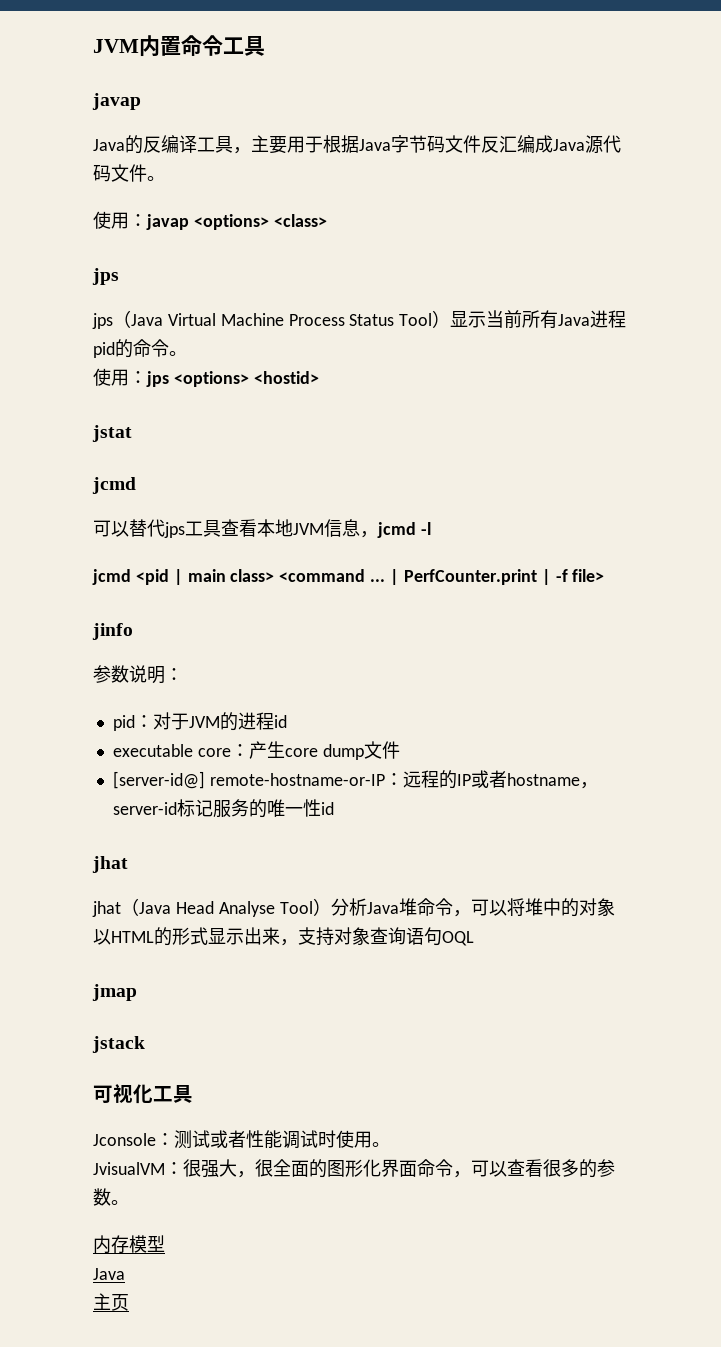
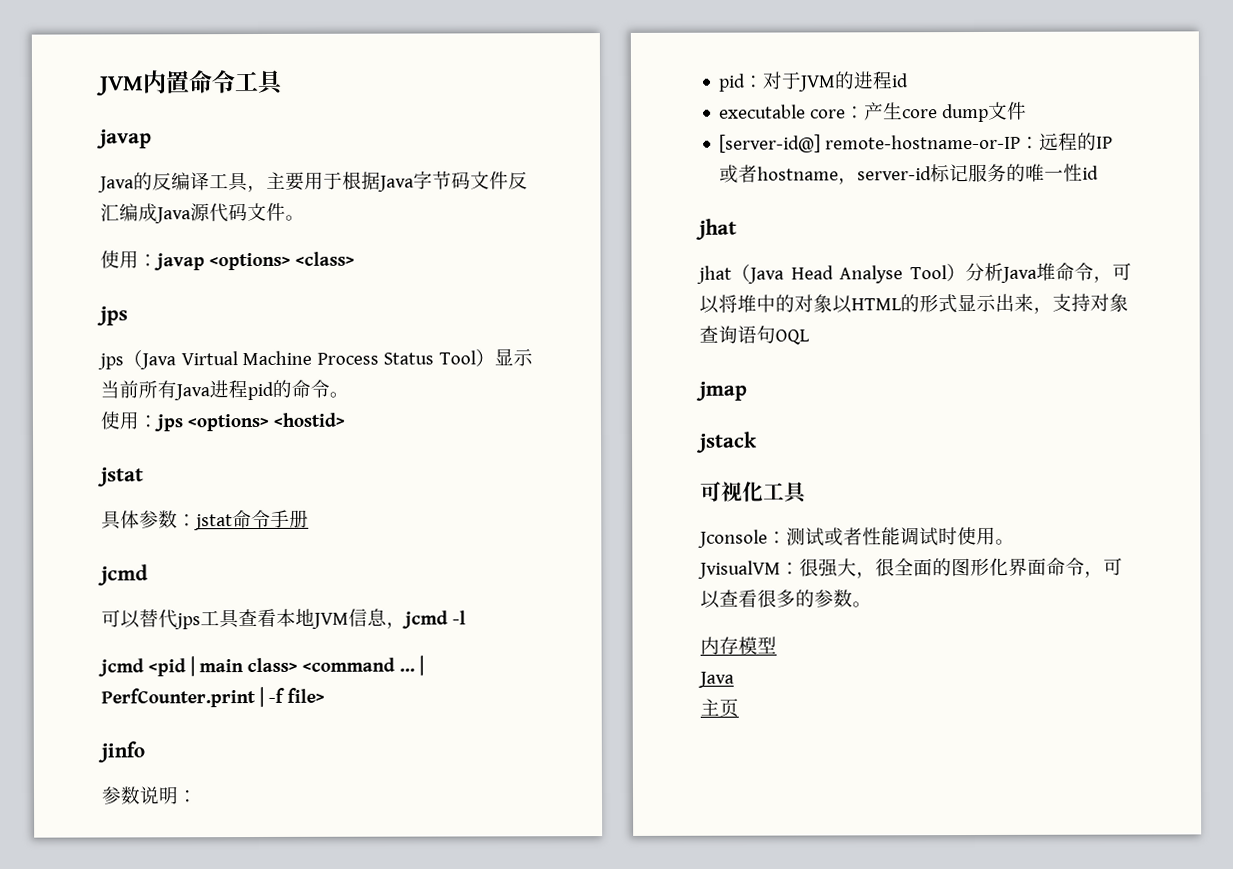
(132, 433) none -> [101,509,309,531] // 具体参数：jstat命令手册

